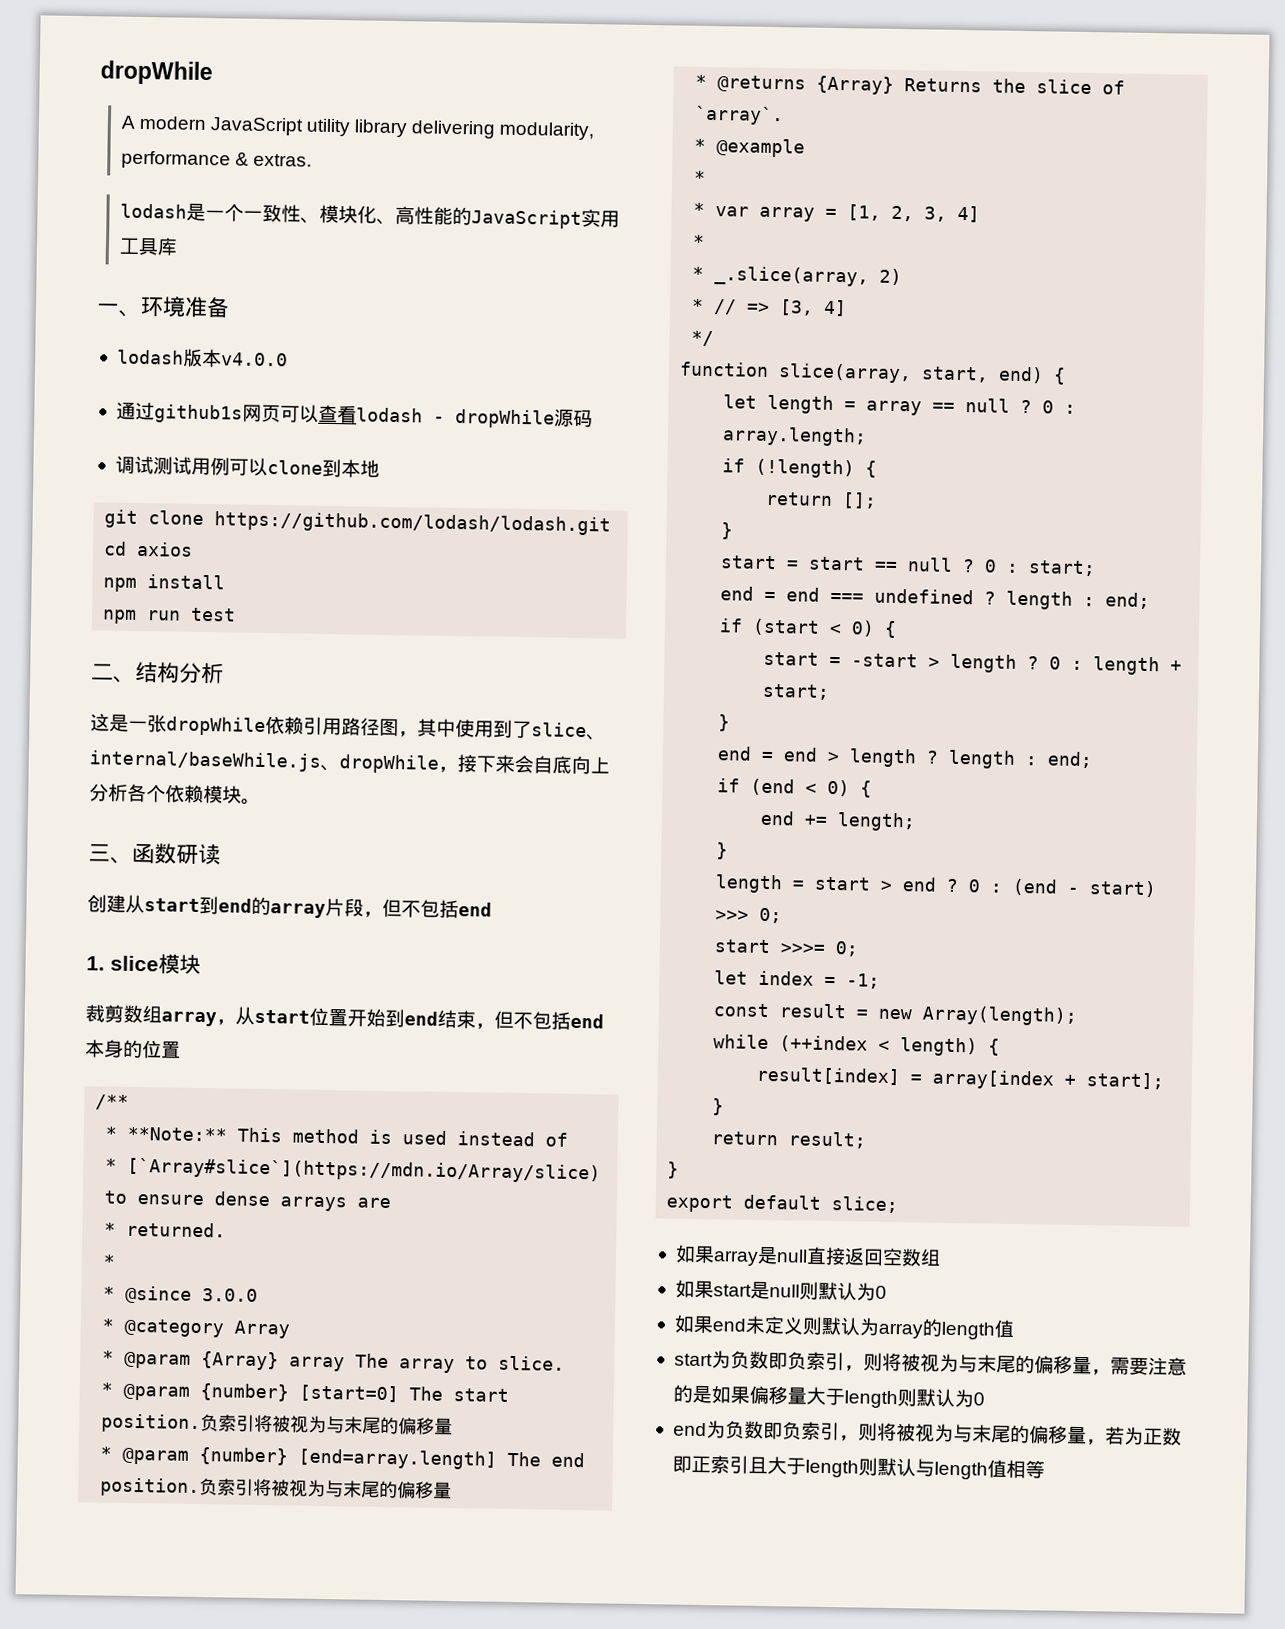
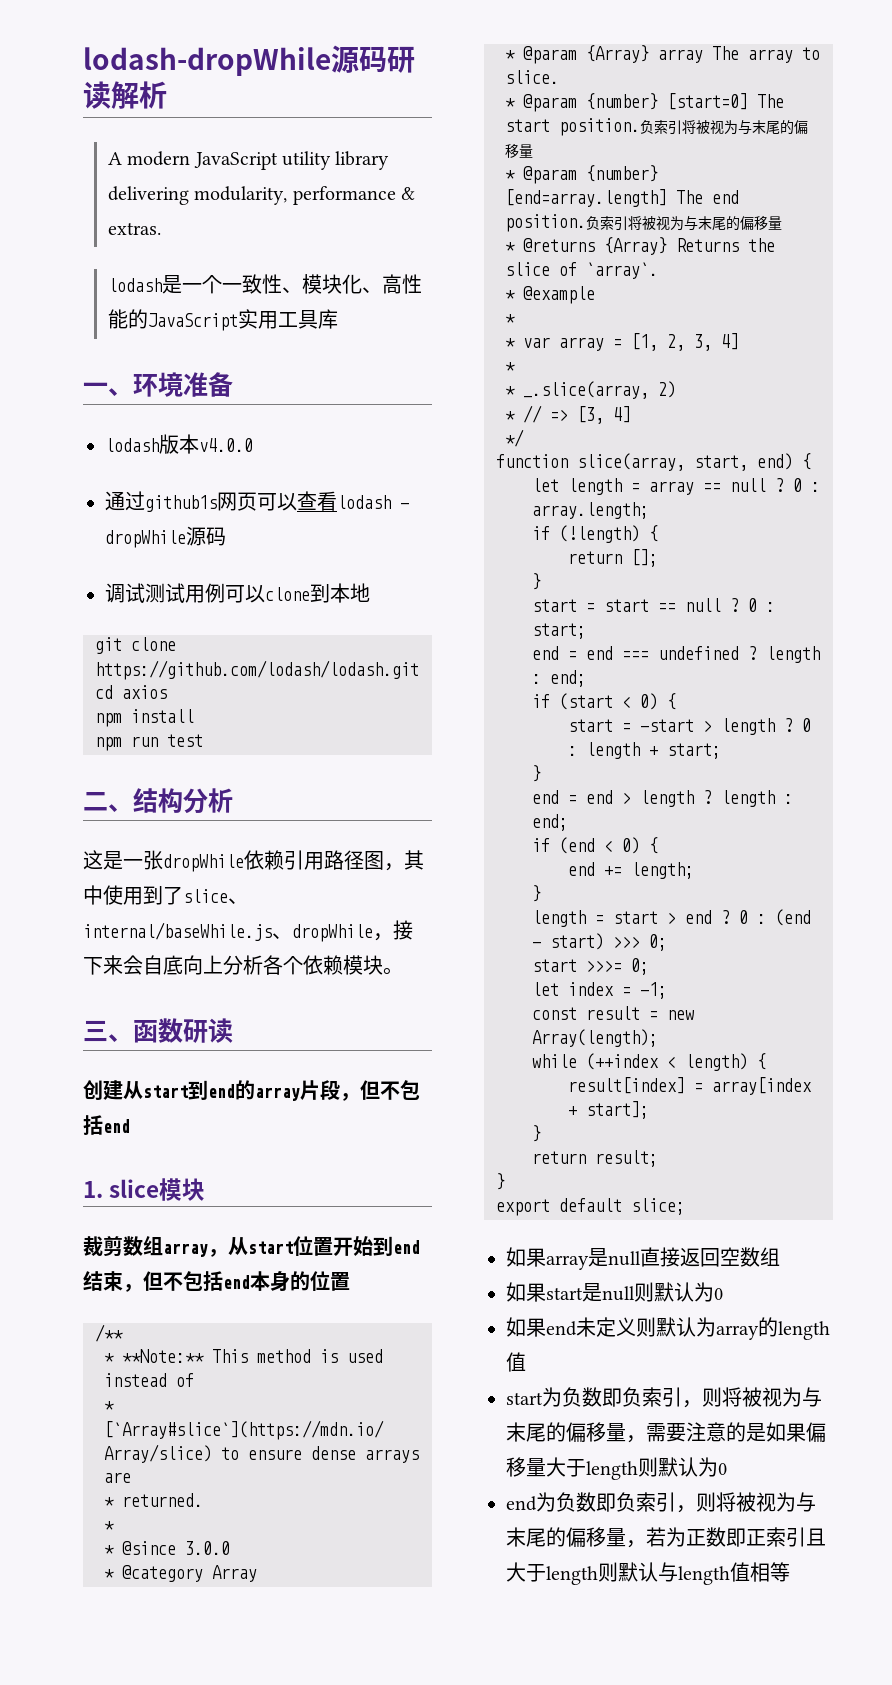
[100,60,213,86] dropWhile -> [83,45,415,76] [83,81,167,109] lodash-dropWhile源码研读解析

